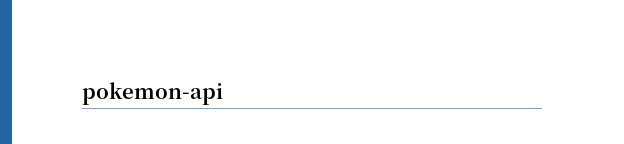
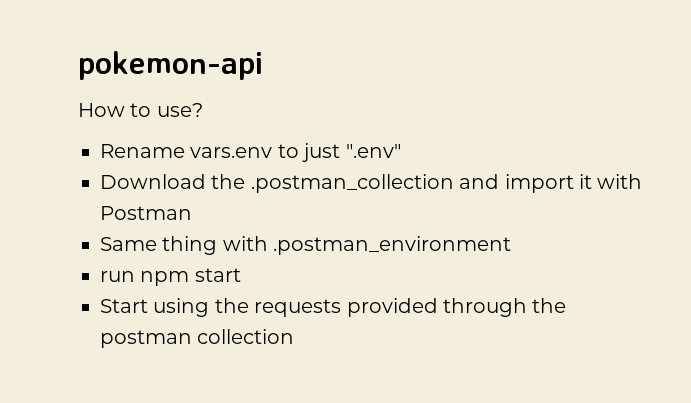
(223, 93) none -> [78,103,203,117] [100,143,401,162] [100,174,643,193] [100,206,192,220] [100,236,512,255] [100,268,241,286] [100,298,567,317] [100,329,295,348] // How to use? // Rename vars.env to just ".env" // Download the .postman_collection and import it with Postman // Same thing with .postman_environment // run npm start // Start using the requests provided through the postman collection

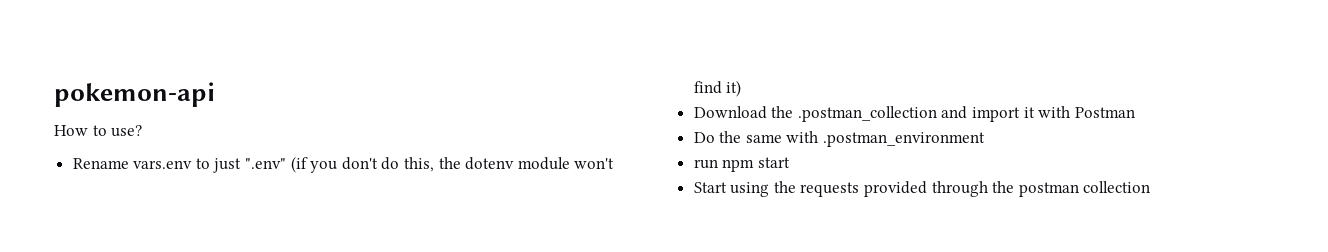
(401, 151) none -> [290,156,615,173] [693,80,742,97] (if you don't do this, the dotenv module won't find it)
[100,236,218,255] Same thing -> [693,131,782,143] Do the same

